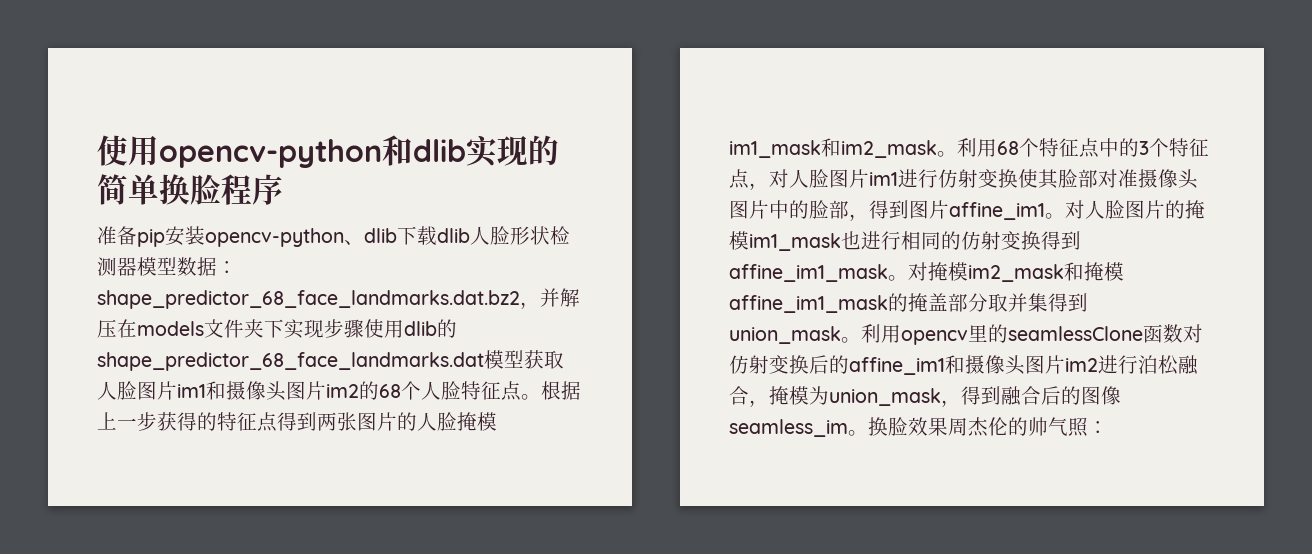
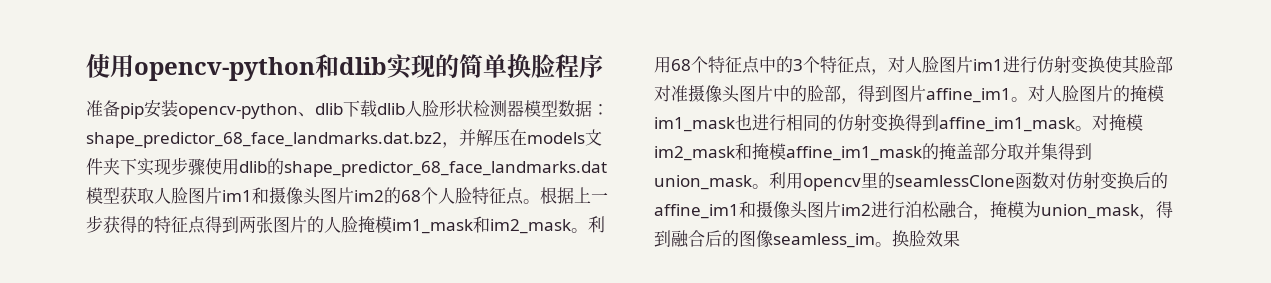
[948,417,1108,437] 周杰伦的帅气照： -> (960, 238) none

